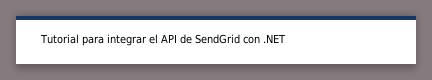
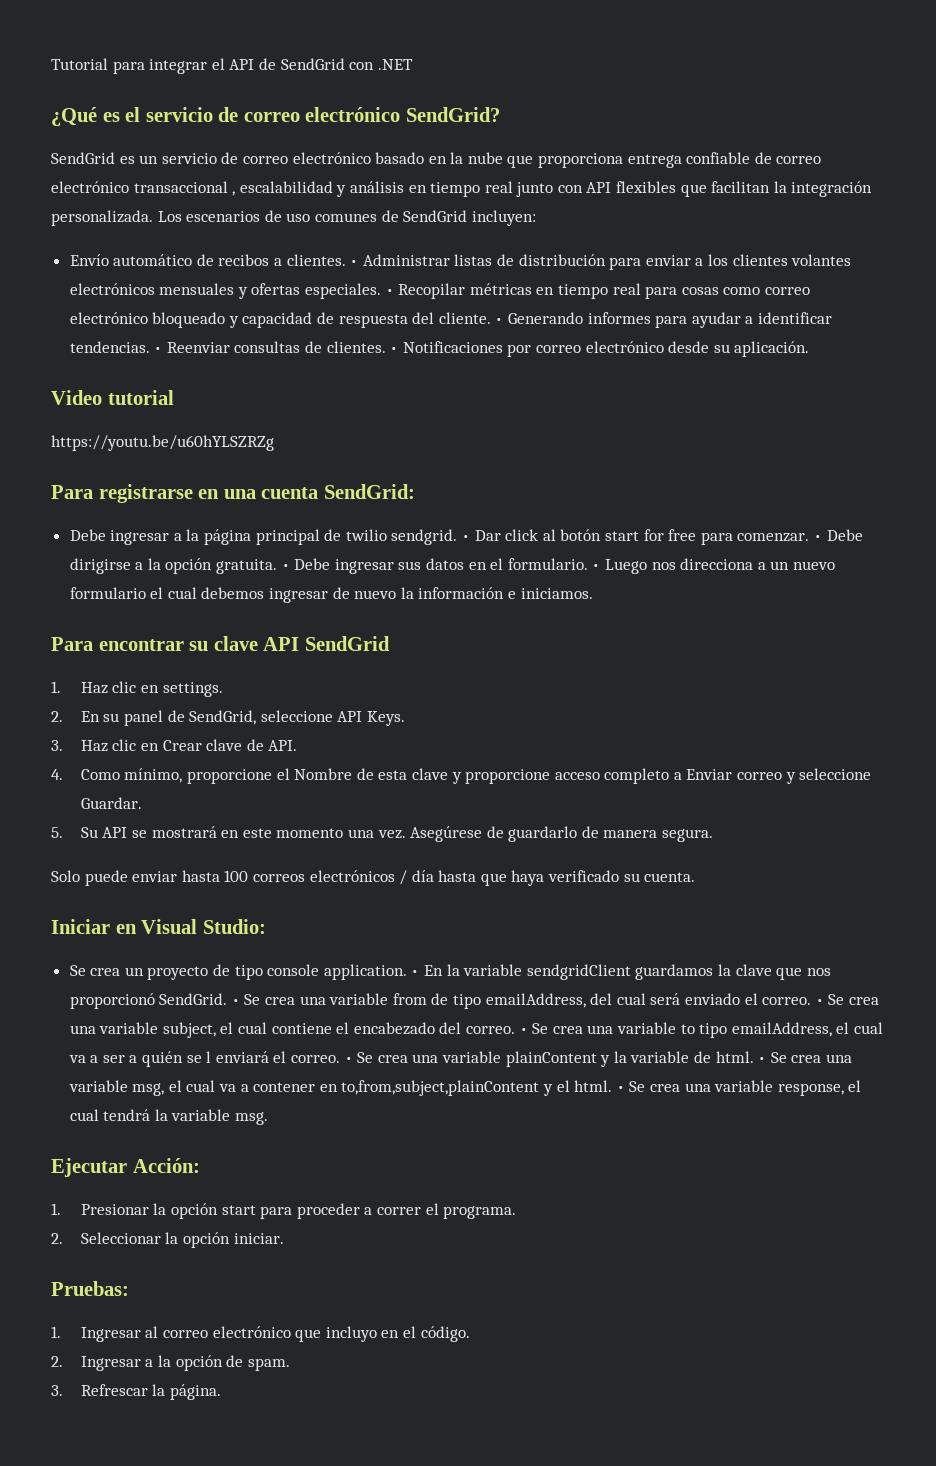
(286, 38) none -> [51,107,500,126] [51,152,822,168] [51,181,873,197] [51,210,536,226] [69,254,852,270] [69,283,810,299] [69,312,832,328] [69,341,810,357] [51,390,174,405] [51,435,274,451] [51,484,415,503] [69,529,863,545] [69,558,835,574] [69,587,593,603] [51,636,390,651] [51,681,223,697] [51,710,405,726] [51,739,298,752] [51,768,872,784] [80,797,142,809] [51,826,714,842] [51,870,696,886] [51,919,266,934] [69,964,831,980] [69,993,879,1009] [69,1022,883,1038] [68,1051,852,1067] [68,1080,862,1096] [69,1109,269,1125] [51,1158,200,1177] [51,1203,517,1219] [51,1232,284,1248] [51,1281,129,1296] [51,1326,470,1342] [51,1355,290,1371] [51,1384,221,1400] // ¿Qué es el servicio de correo electrónico SendGrid? // SendGrid es un servicio de correo electrónico basado en la nube que proporciona entrega confiable de correo electrónico transaccional , escalabilidad y análisis en tiempo real junto con API flexibles que facilitan la integración personalizada. Los escenarios de uso comunes de SendGrid incluyen: // Envío automático de recibos a clientes. • Administrar listas de distribución para enviar a los clientes volantes electrónicos mensuales y ofertas especiales. • Recopilar métricas en tiempo real para cosas como correo electrónico bloqueado y capacidad de respuesta del cliente. • Generando informes para ayudar a identificar tendencias. • Reenviar consultas de clientes. • Notificaciones por correo electrónico desde su aplicación. // Video tutorial // https://youtu.be/u60hYLSZRZg // Para registrarse en una cuenta SendGrid: // Debe ingresar a la página principal de twilio sendgrid. • Dar click al botón start for free para comenzar. • Debe dirigirse a la opción gratuita. • Debe ingresar sus datos en el formulario. • Luego nos direcciona a un nuevo formulario el cual debemos ingresar de nuevo la información e iniciamos. // Para encontrar su clave API SendGrid // 1. Haz clic en settings. // 2. En su panel de SendGrid, seleccione API Keys. // 3. Haz clic en Crear clave de API. // 4. Como mínimo, proporcione el Nombre de esta clave y proporcione acceso completo a Enviar correo y seleccione Guardar. // 5. Su API se mostrará en este momento una vez. Asegúrese de guardarlo de manera segura. // Solo puede enviar hasta 100 correos electrónicos / día hasta que haya verificado su cuenta. // Iniciar en Visual Studio: // Se crea un proyecto de tipo console application. • En la variable sendgridClient guardamos la clave que nos proporcionó SendGrid. • Se crea una variable from de tipo emailAddress, del cual será enviado el correo. • Se crea una variable subject, el cual contiene el encabezado del correo. • Se crea una variable to tipo emailAddress, el cual va a ser a quién se l enviará el correo. • Se crea una variable plainContent y la variable de html. • Se crea una variable msg, el cual va a contener en to,from,subject,plainContent y el html. • Se crea una variable response, el cual tendrá la variable msg. // Ejecutar Acción: // 1. Presionar la opción start para proceder a correr el programa. // 2. Seleccionar la opción iniciar. // Pruebas: // 1. Ingresar al correo electrónico que incluyo en el código. // 2. Ingresar a la opción de spam. // 3. Refrescar la página.

